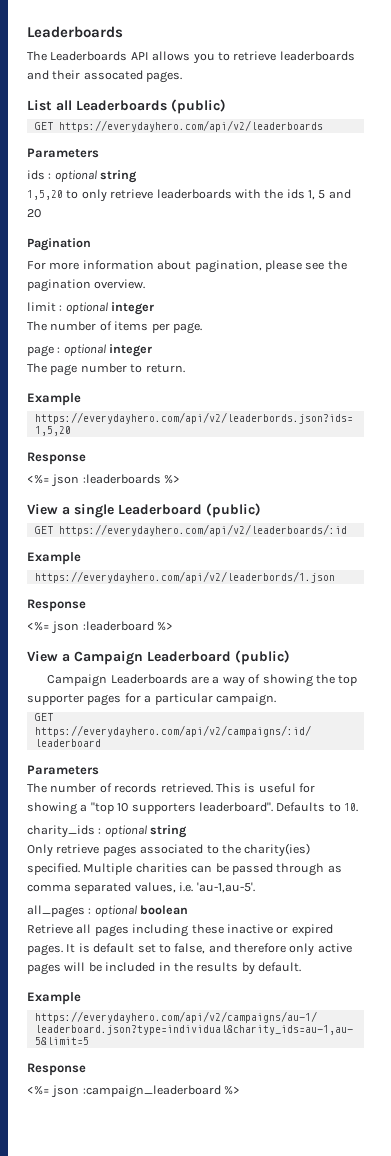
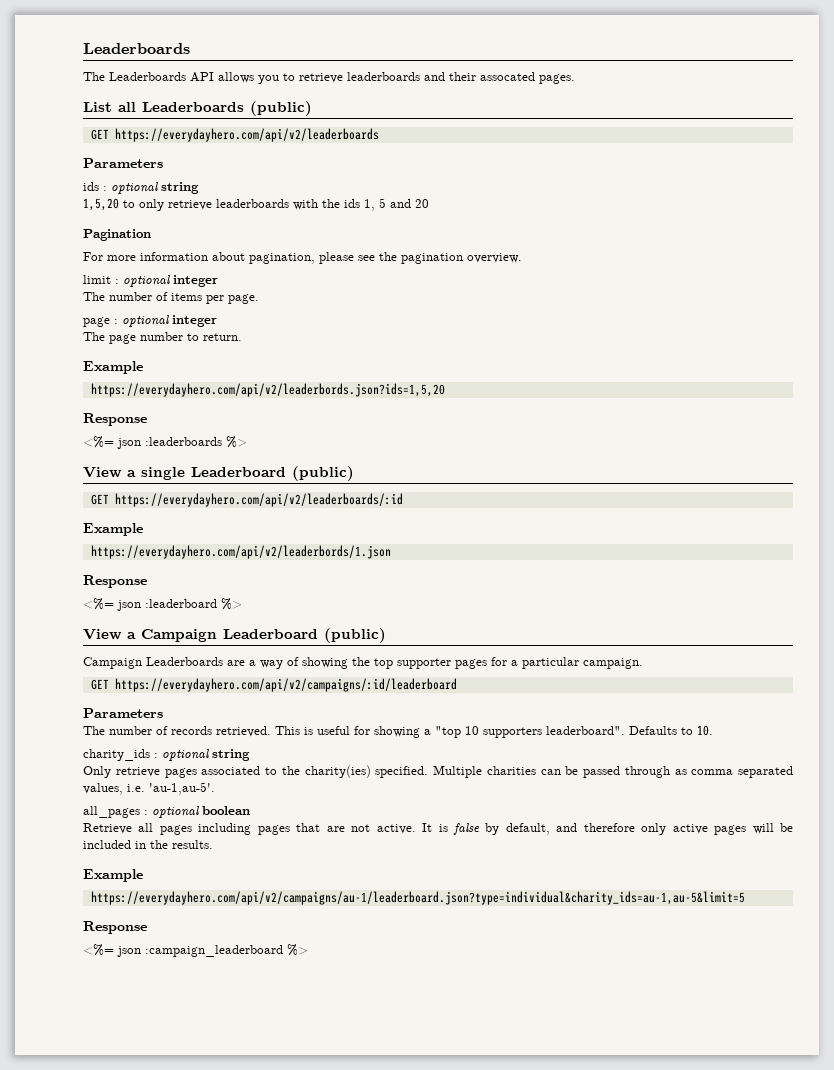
[191,924,333,936] [27,943,206,956] these inactive or expired pages. It is default set to false, -> [257,823,550,835] pages that are not active. It is false by default,
[196,962,301,975] results by default. -> [172,840,213,849] results.

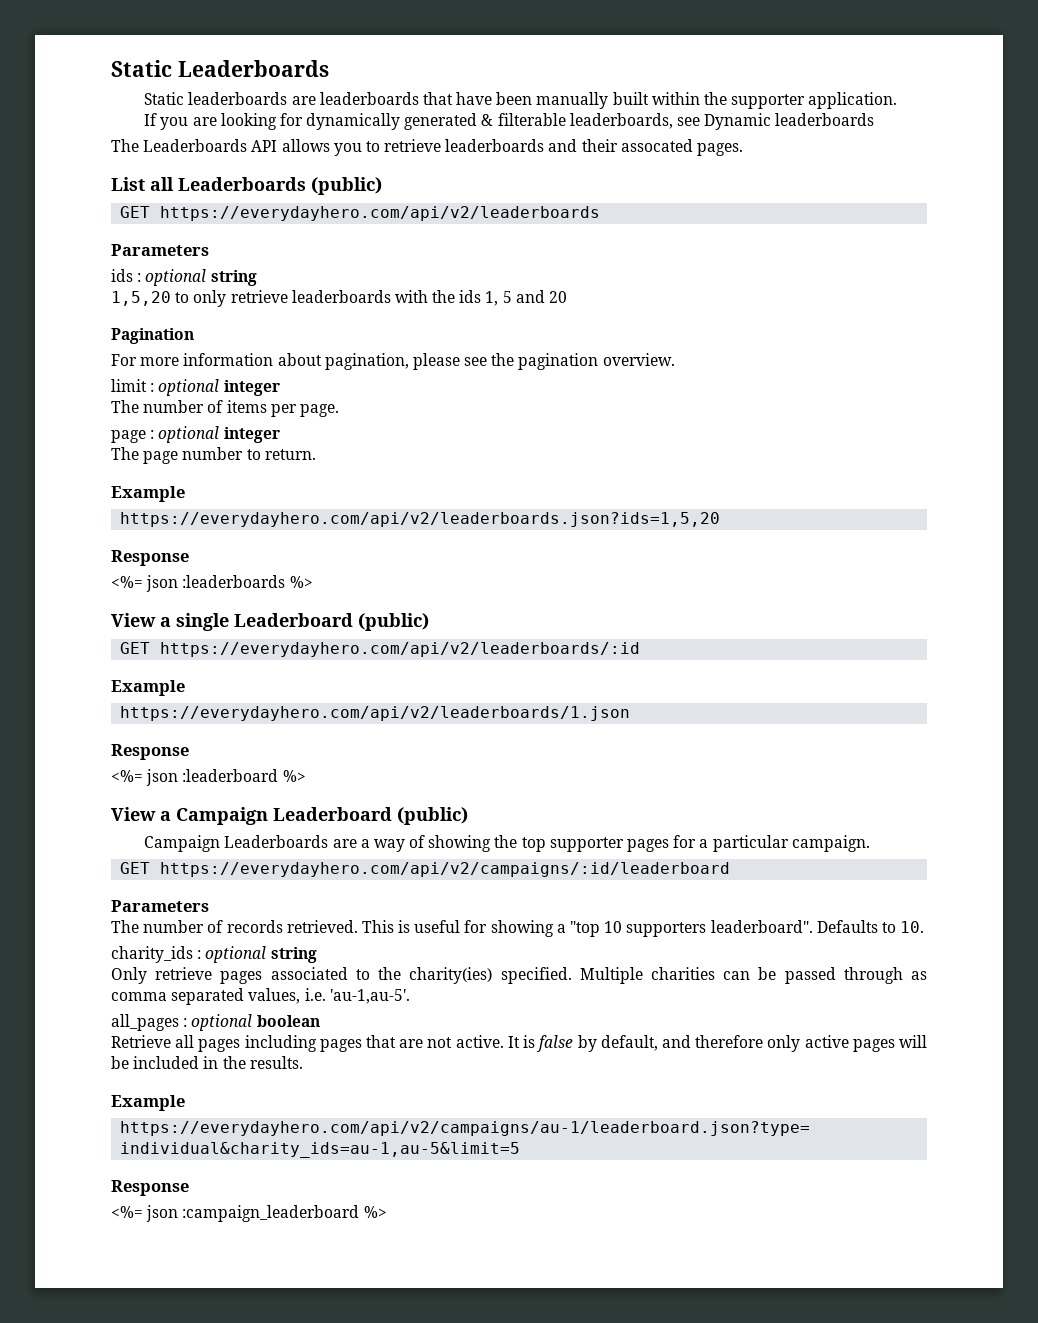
[83,43,190,54] Leaderboards -> [111,60,329,77] [144,92,898,109] [144,113,875,130] Static Leaderboards // Static leaderboards are leaderboards that have been manually built within the supporter application. // If you are looking for dynamically generated & filterable leaderboards, see Dynamic leaderboards
[90,383,445,397] https://everydayhero.com/api/v2/leaderbords.json?ids=1,5,20 -> [120,512,721,527] https://everydayhero.com/api/v2/leaderboards.json?ids=1,5,20
[90,545,391,559] https://everydayhero.com/api/v2/leaderbords/1.json -> [120,706,631,721] https://everydayhero.com/api/v2/leaderboards/1.json

